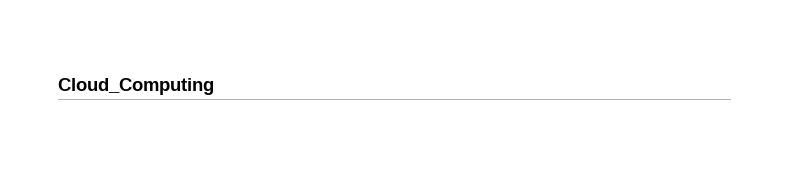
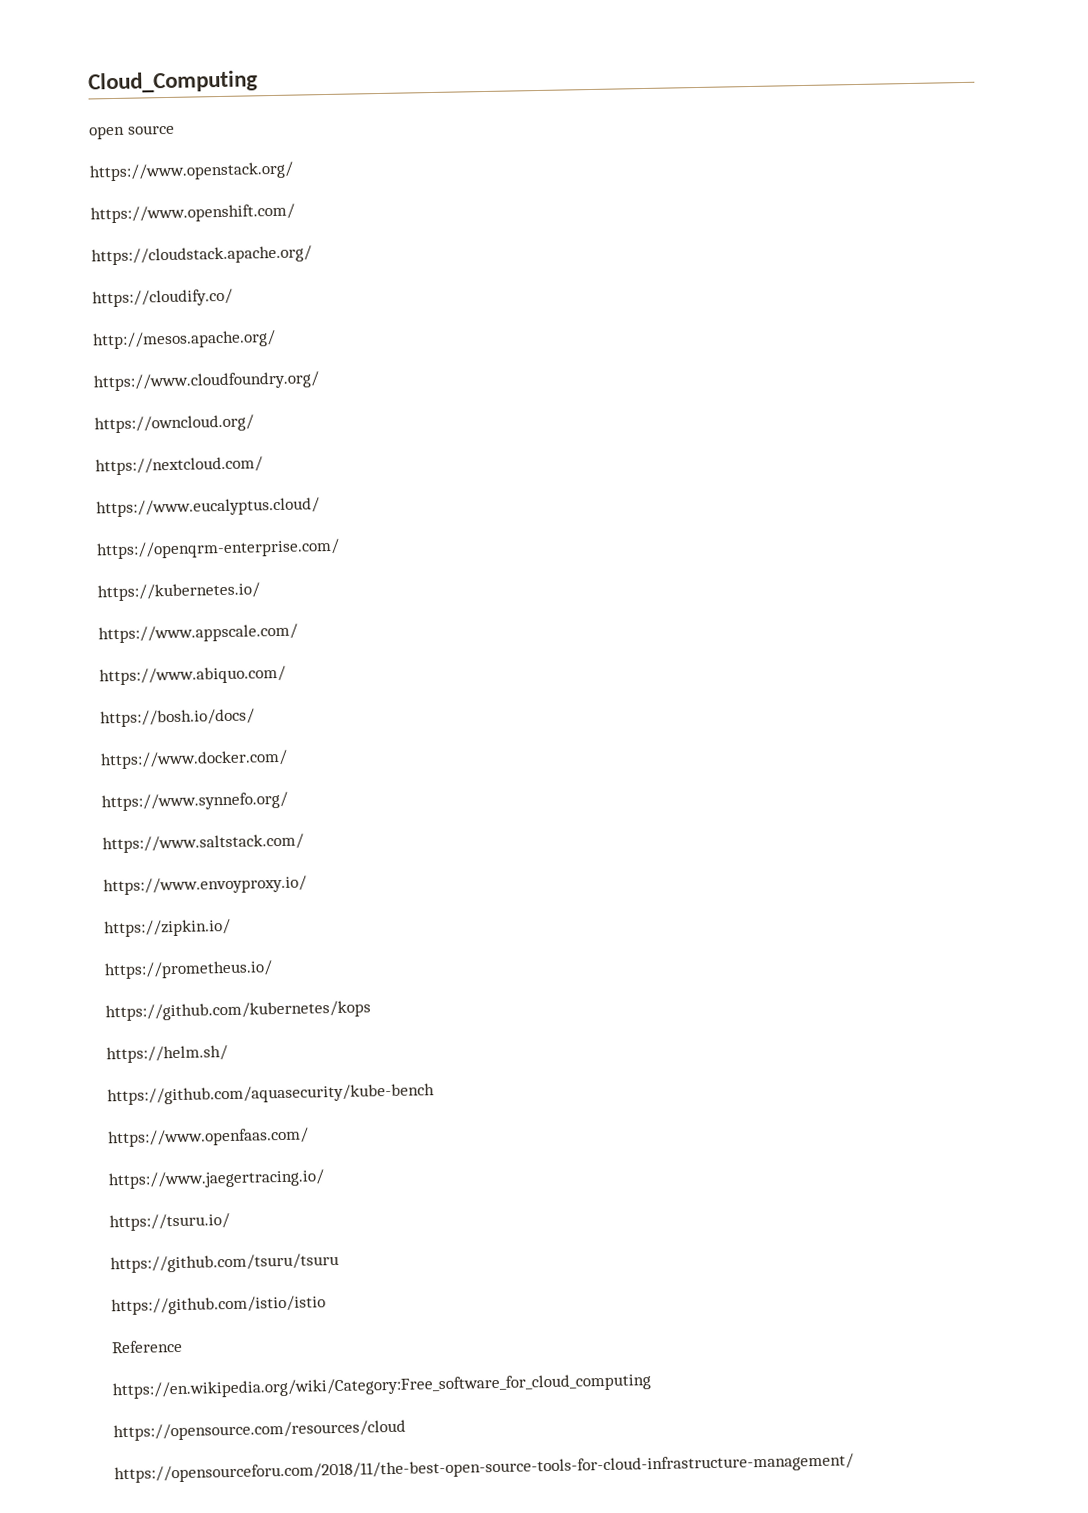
(214, 86) none -> [89,124,175,140] [89,161,294,182] [90,203,295,224] [91,245,312,266] [92,288,233,308] [92,329,276,350] [93,371,319,392] [94,414,254,434] [95,456,263,476] [96,497,320,518] [96,538,340,560] [97,582,260,602] [98,623,298,644] [99,665,286,686] [100,708,255,728] [100,749,288,770] [101,791,288,812] [102,833,304,854] [103,875,307,896] [104,918,231,938] [104,960,273,980] [105,1000,371,1022] [106,1045,228,1064] [107,1083,435,1106] [107,1127,309,1148] [108,1169,325,1190] [109,1213,230,1232] [110,1252,339,1274] [111,1295,326,1316] [111,1339,183,1354] [112,1373,651,1400] [113,1419,406,1442] [114,1453,854,1484] // open source // https://www.openstack.org/ // https://www.openshift.com/ // https://cloudstack.apache.org/ // https://cloudify.co/ // http://mesos.apache.org/ // https://www.cloudfoundry.org/ // https://owncloud.org/ // https://nextcloud.com/ // https://www.eucalyptus.cloud/ // https://openqrm-enterprise.com/ // https://kubernetes.io/ // https://www.appscale.com/ // https://www.abiquo.com/ // https://bosh.io/docs/ // https://www.docker.com/ // https://www.synnefo.org/ // https://www.saltstack.com/ // https://www.envoyproxy.io/ // https://zipkin.io/ // https://prometheus.io/ // https://github.com/kubernetes/kops // https://helm.sh/ // https://github.com/aquasecurity/kube-bench // https://www.openfaas.com/ // https://www.jaegertracing.io/ // https://tsuru.io/ // https://github.com/tsuru/tsuru // https://github.com/istio/istio // Reference // https://en.wikipedia.org/wiki/Category:Free_software_for_cloud_computing // https://opensource.com/resources/cloud // https://opensourceforu.com/2018/11/the-best-open-source-tools-for-cloud-infrastructure-management/

